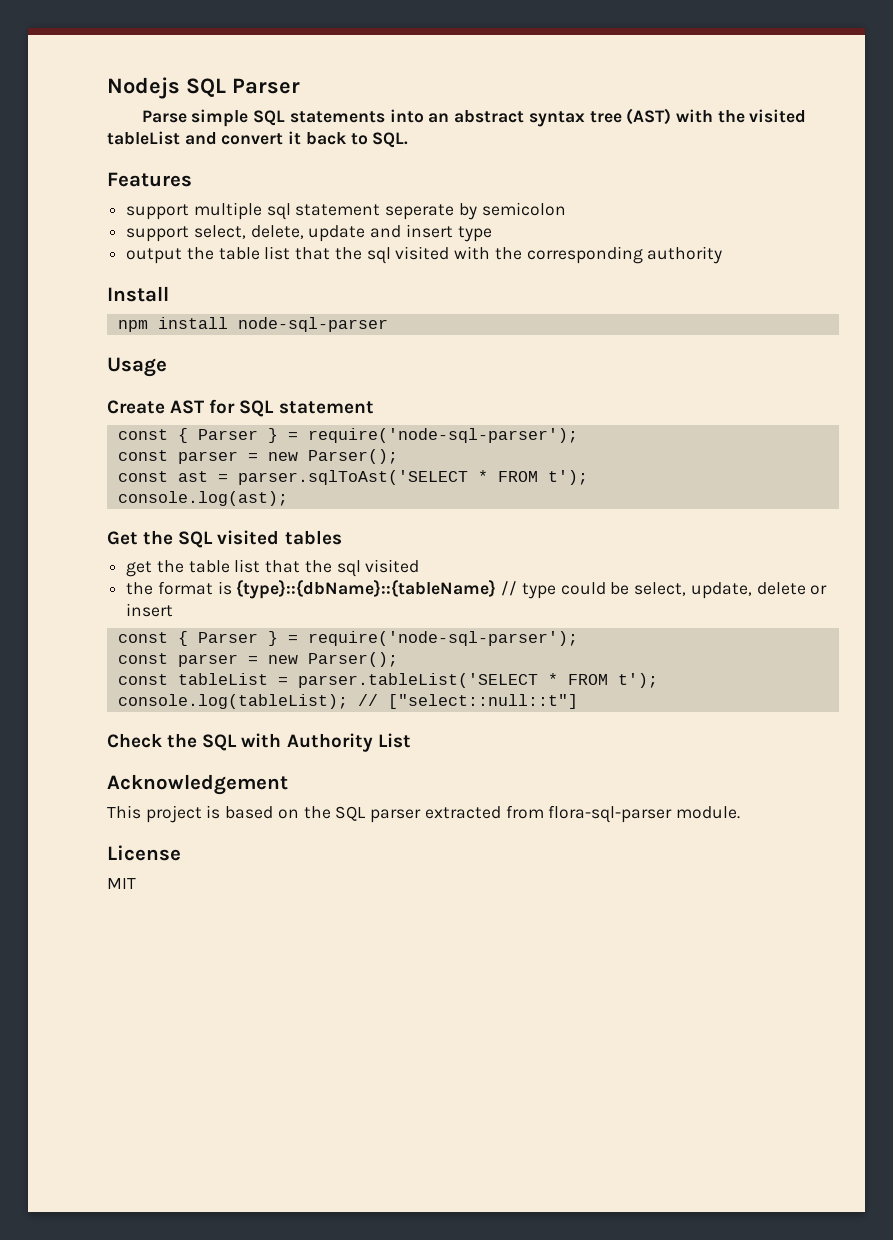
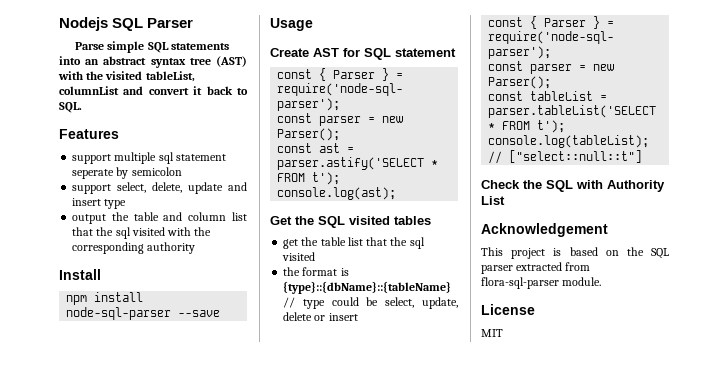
[107,131,180,145] tableList -> [145,71,195,82] [59,86,119,95] tableList, columnList
(260, 253) none -> [163,212,227,221] and column
(388, 324) none -> [178,310,221,317] --save
[237,470,468,485] parser.sqlToAst('SELECT -> [277,157,425,170] parser.astify('SELECT

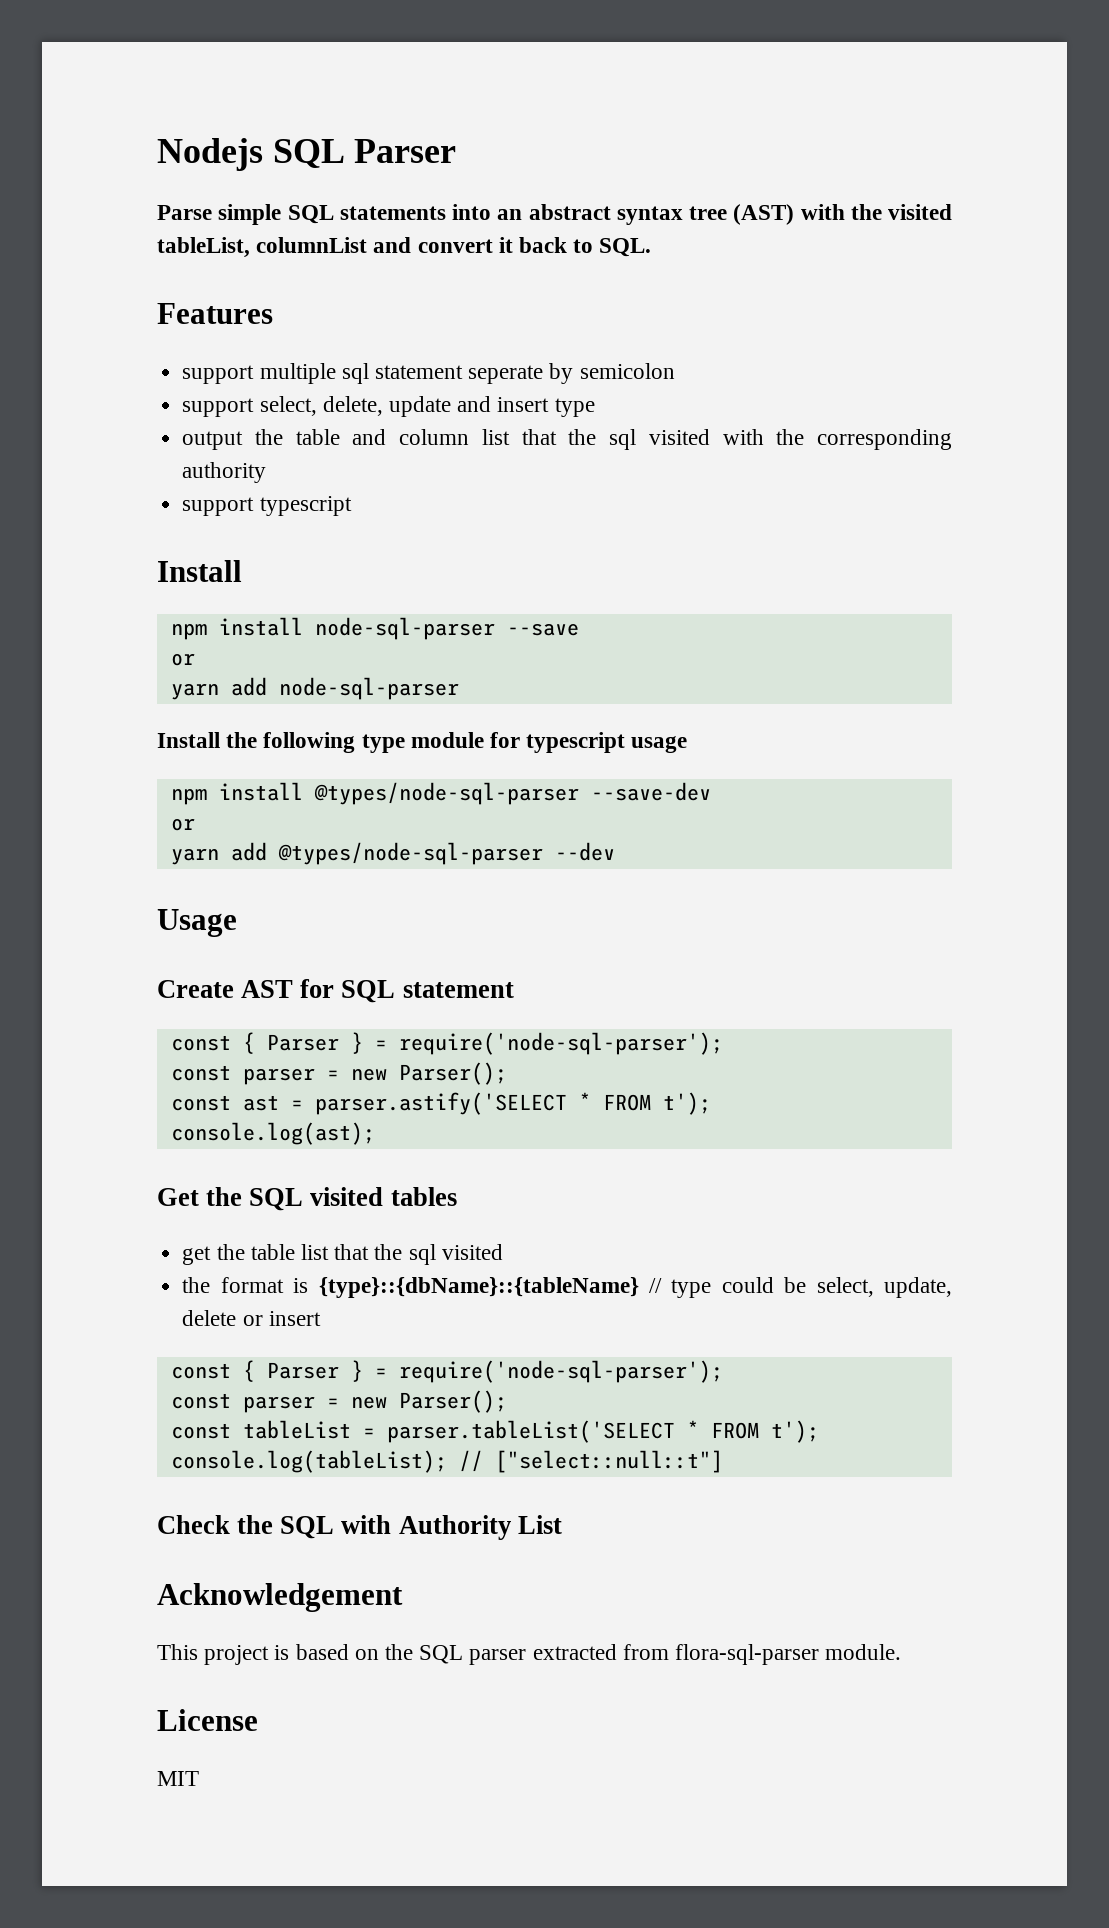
(196, 248) none -> [182,496,352,516] // support typescript
(221, 313) none -> [170,653,195,666] [170,677,459,700] [157,732,688,753] [170,782,711,805] [170,818,195,831] [170,842,615,865] // or // yarn add node-sql-parser // Install the following type module for typescript usage // npm install @types/node-sql-parser --save-dev // or // yarn add @types/node-sql-parser --dev

